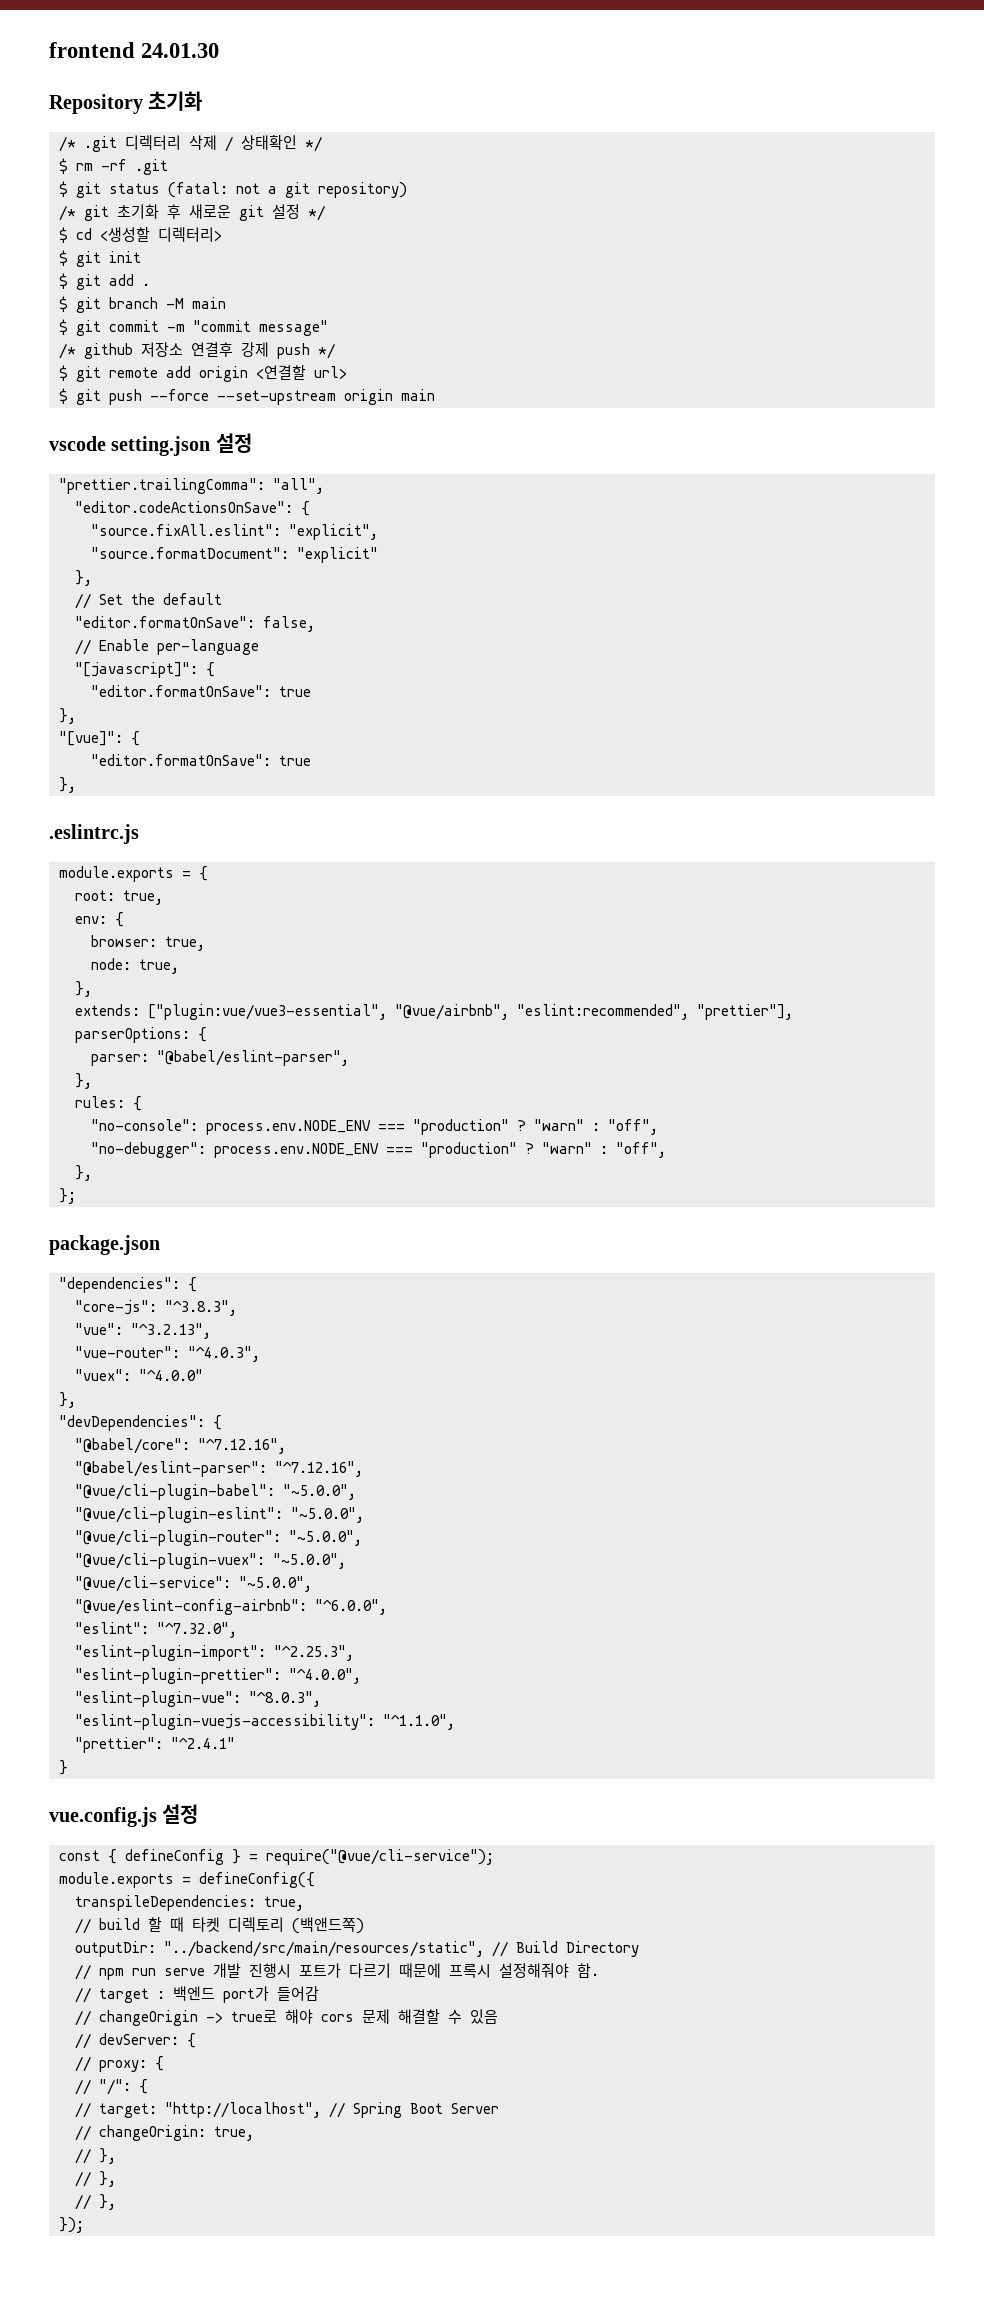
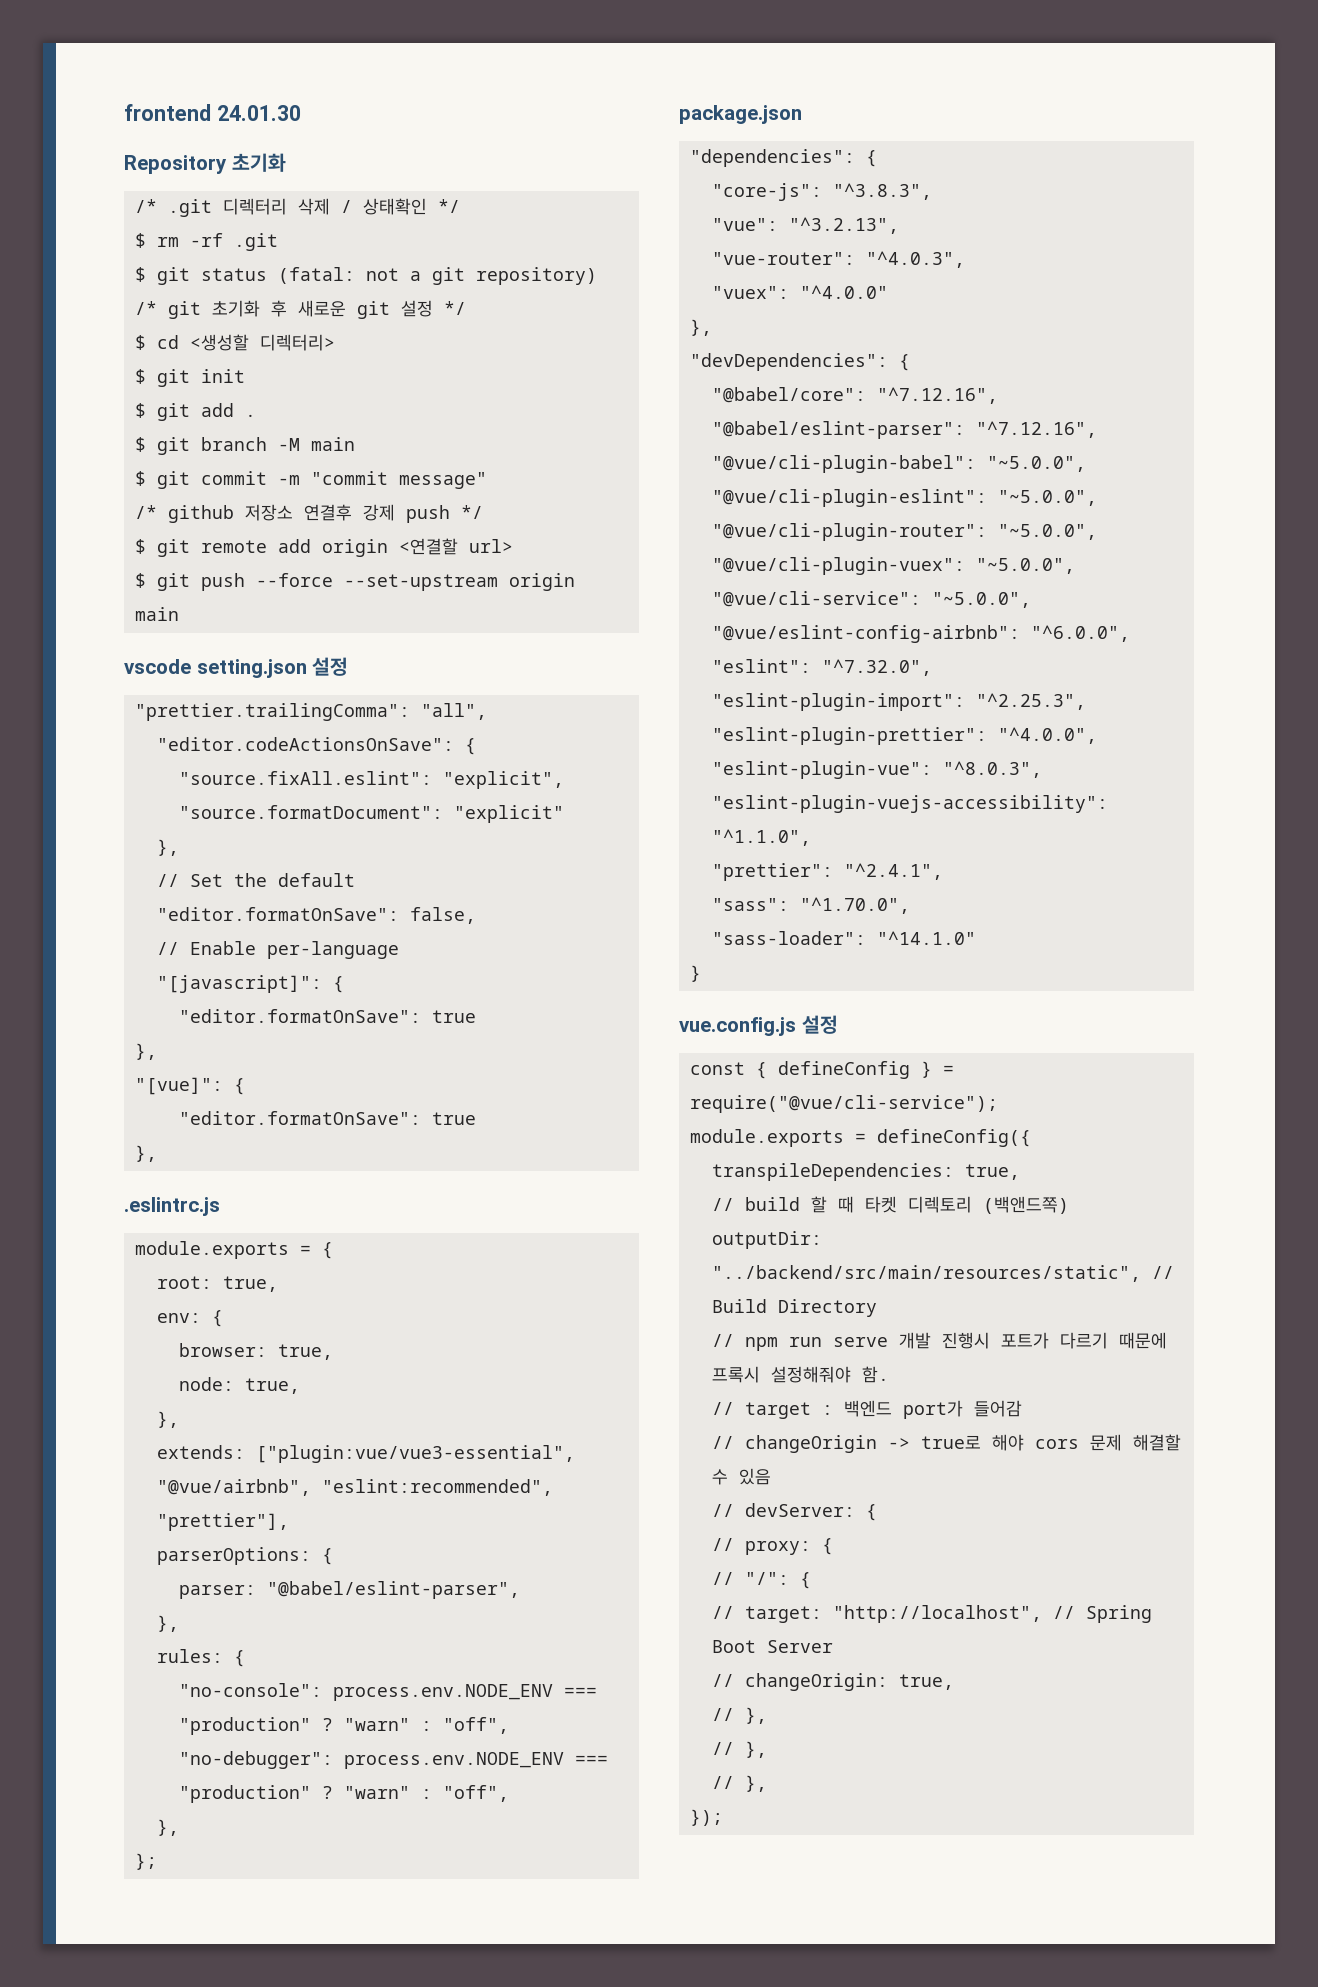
[170,1737,235,1749] "^2.4.1" -> [844,863,944,880] [712,897,911,914] [712,931,977,945] "^2.4.1", // "sass": "^1.70.0", // "sass-loader": "^14.1.0"

